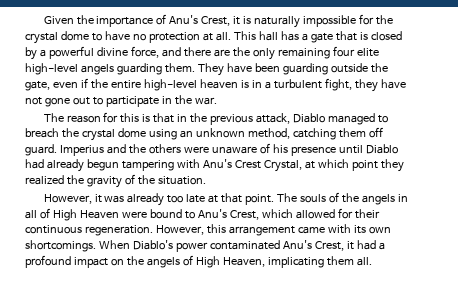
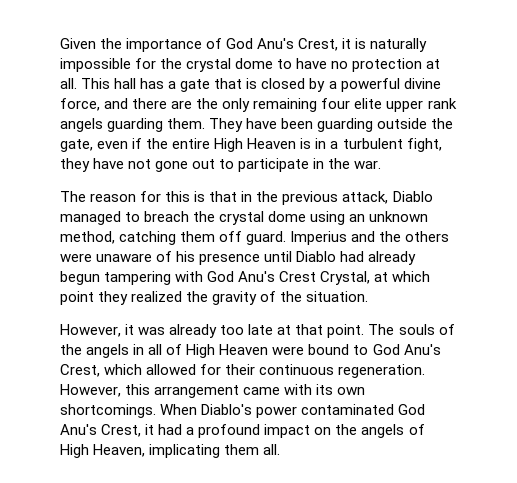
(167, 19) none -> [226,38,254,49] God
[25,63,78,75] high-level -> [386,98,457,112] upper rank
[143,79,238,91] high-level heaven -> [214,138,297,152] High Heaven
(200, 164) none -> [207,271,235,282] God
(195, 215) none -> [372,344,400,355] God
(280, 245) none -> [398,404,426,415] God

